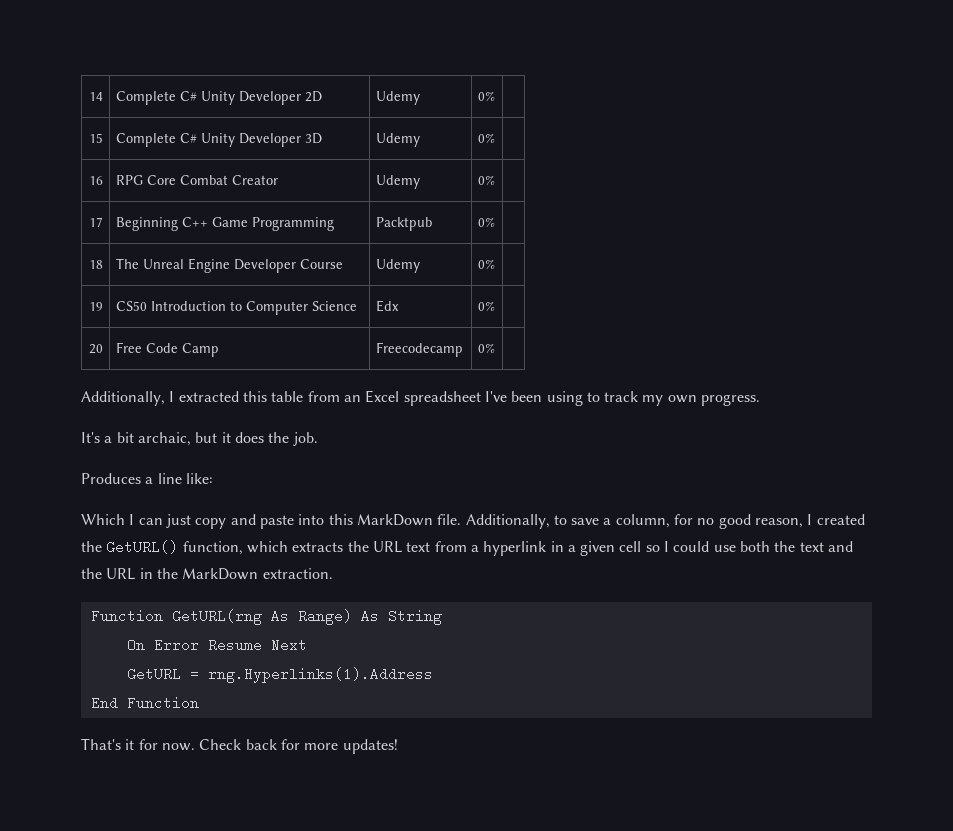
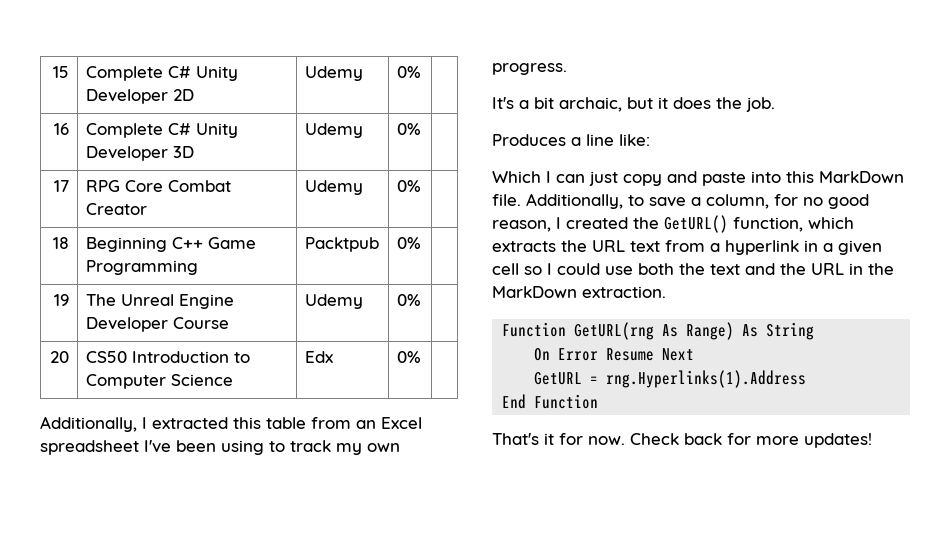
[89,92,104,101] 14 -> [53,66,70,78] 15
[89,133,104,143] 15 -> [54,123,70,135] 16
[89,176,104,185] 16 -> [54,180,70,192] 17
[89,217,104,227] 17 -> [53,237,70,249] 18
[89,260,104,269] 18 -> [54,294,70,306] 19
[89,302,104,311] 19 -> [50,351,70,363] 20
[89,344,104,354] [115,342,219,357] [375,342,463,357] [477,343,495,353] // 20 | Free Code Camp | Freecodecamp | 0% | -> (421, 357) none

